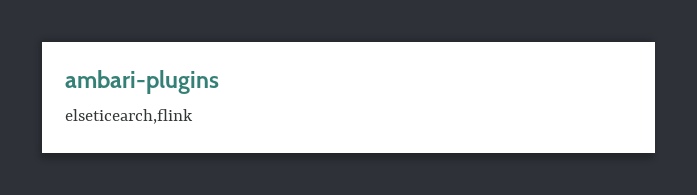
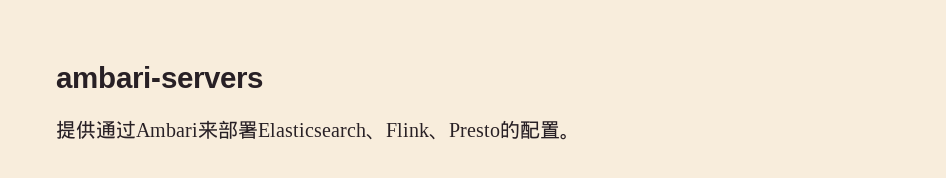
[65,70,219,94] [65,109,193,124] ambari-plugins // elseticearch,flink -> [56,66,263,88] [56,120,580,140] ambari-servers // 提供通过Ambari来部署Elasticsearch、Flink、Presto的配置。

